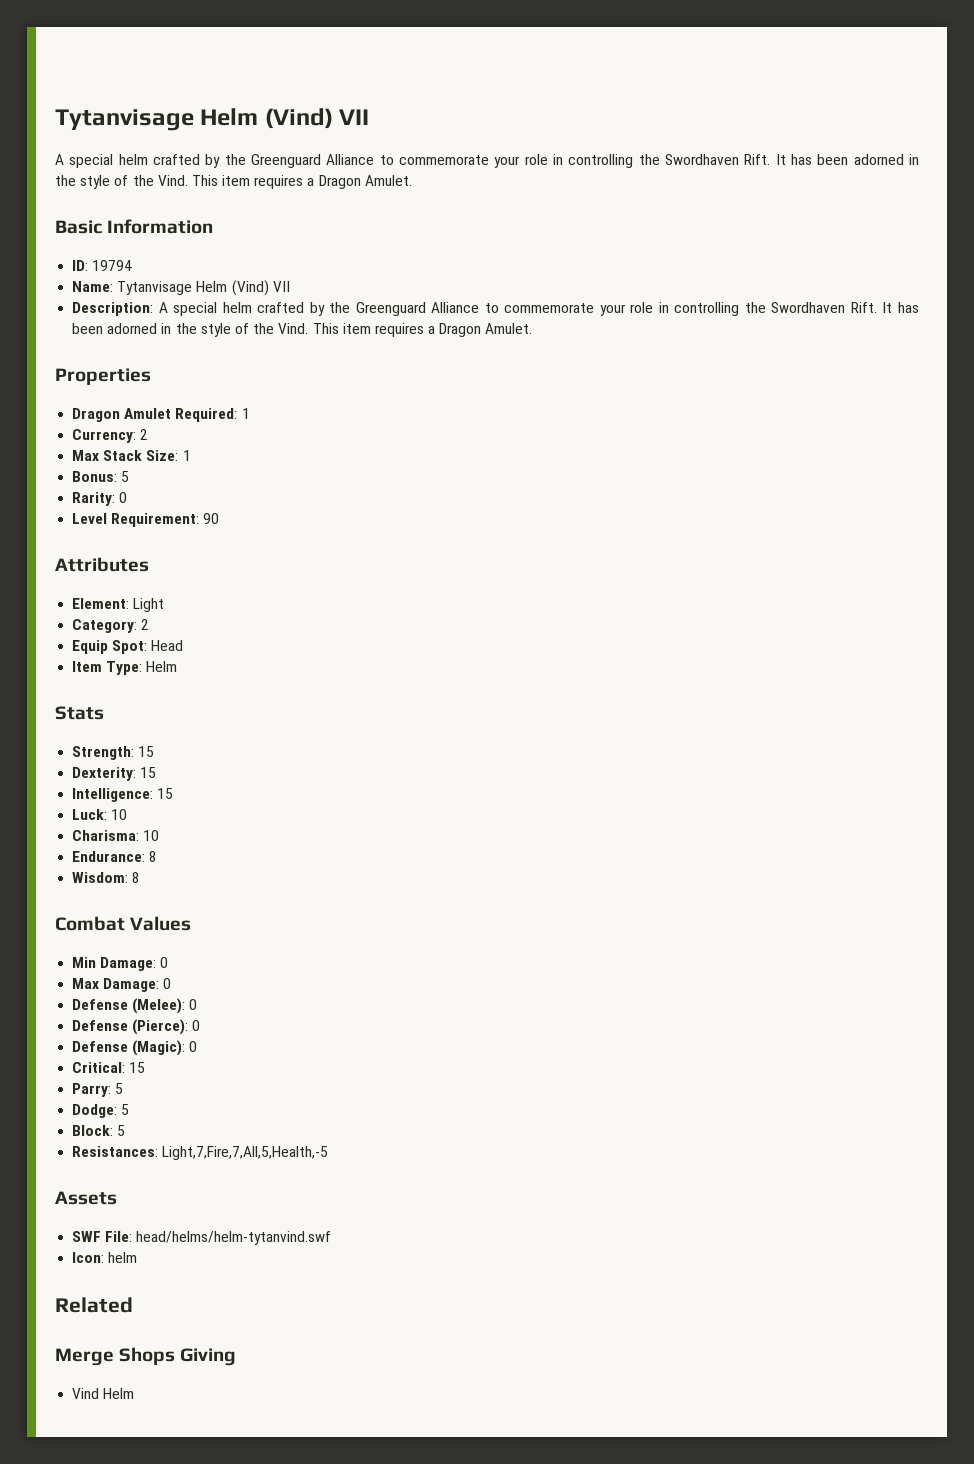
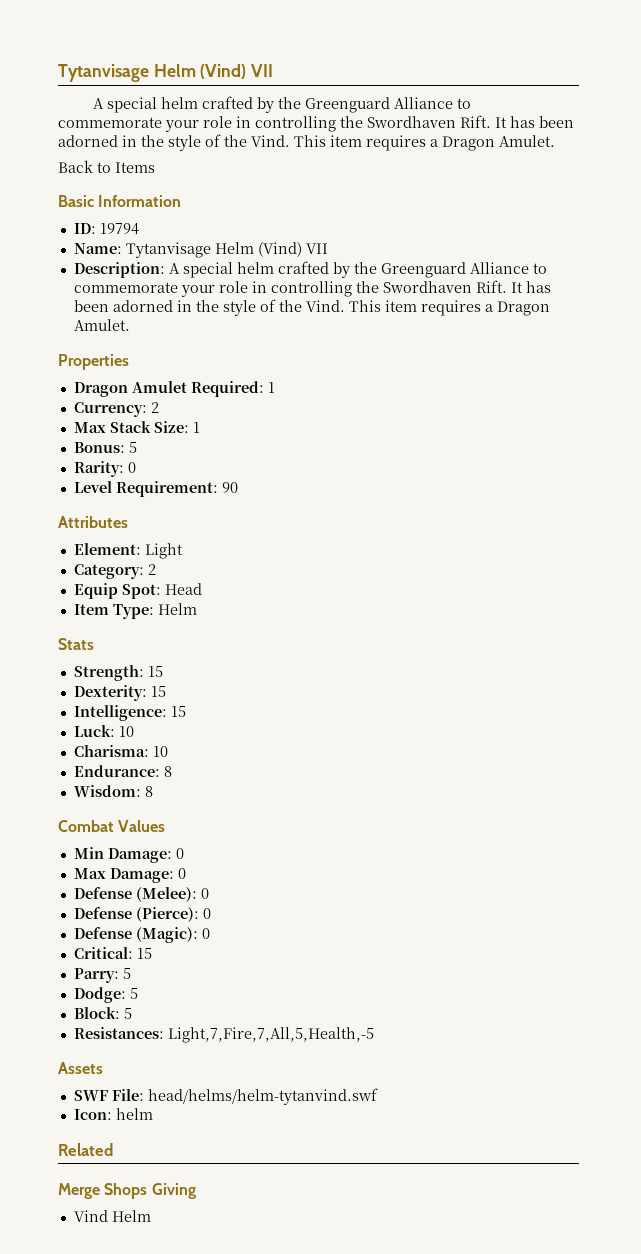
(412, 180) none -> [58,160,155,173] // Back to Items

